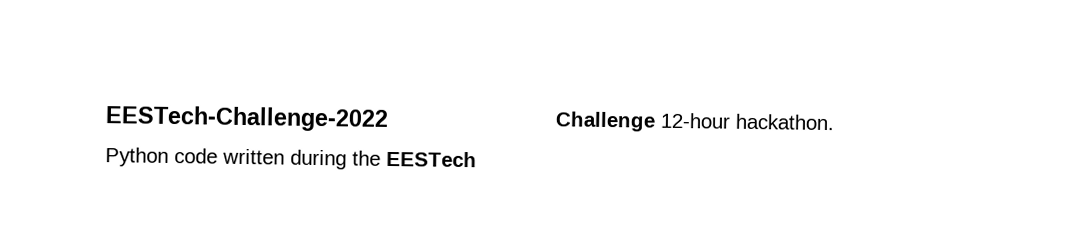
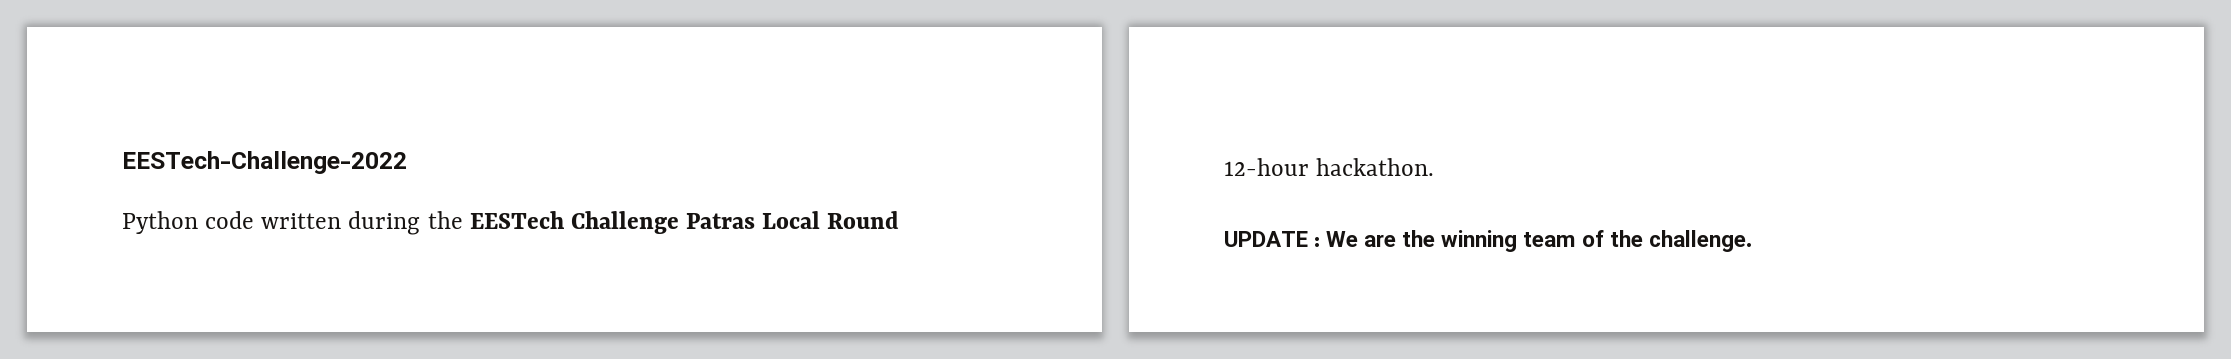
(656, 121) none -> [686,211,900,229] Patras Local Round
(834, 122) none -> [1224,230,1752,252] // UPDATE : We are the winning team of the challenge.

